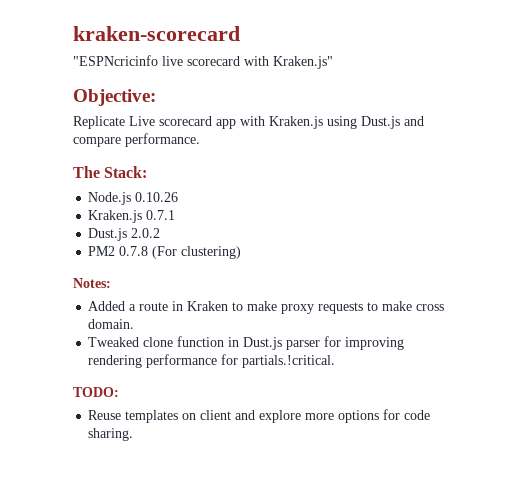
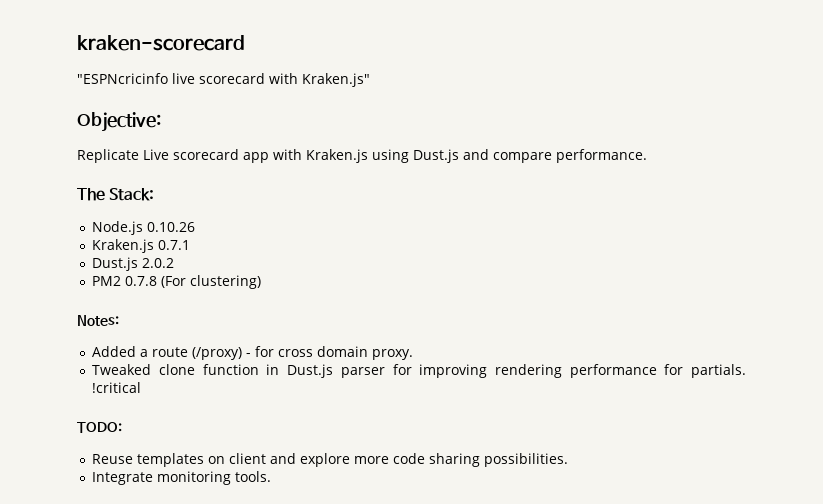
[172,301,445,314] [88,319,135,329] in Kraken to make proxy requests to make cross domain. -> [192,346,414,360] (/proxy) - for cross domain proxy.
[242,355,336,368] partials.!critical. -> [691,364,746,378] [92,382,142,393] partials. !critical
[338,409,431,423] [88,428,134,441] options for code sharing. -> [393,453,569,467] [92,471,272,485] code sharing possibilities. // Integrate monitoring tools.

